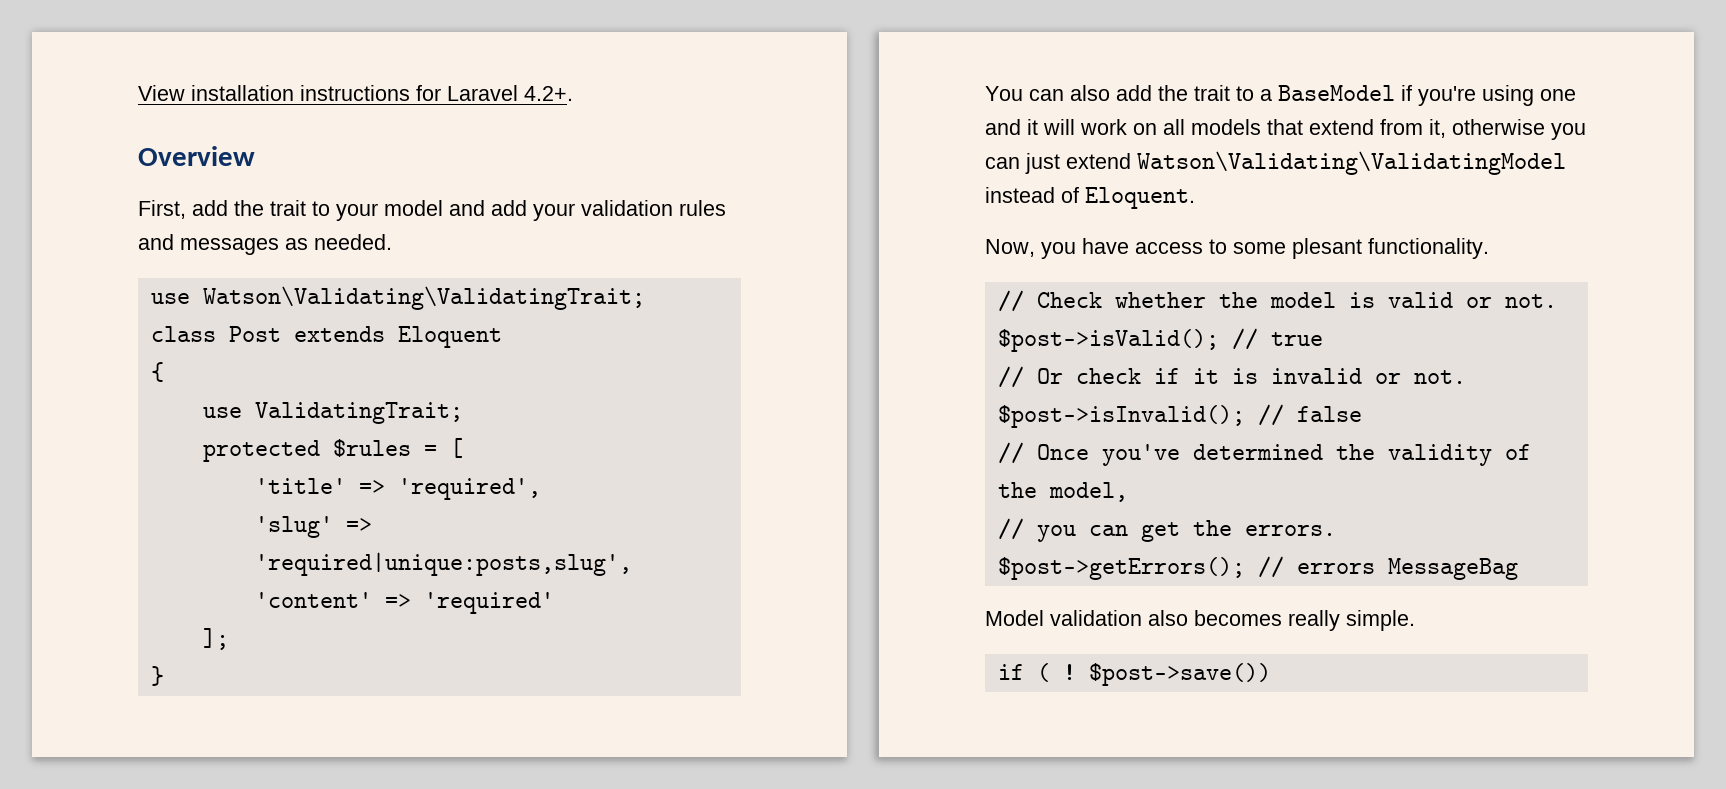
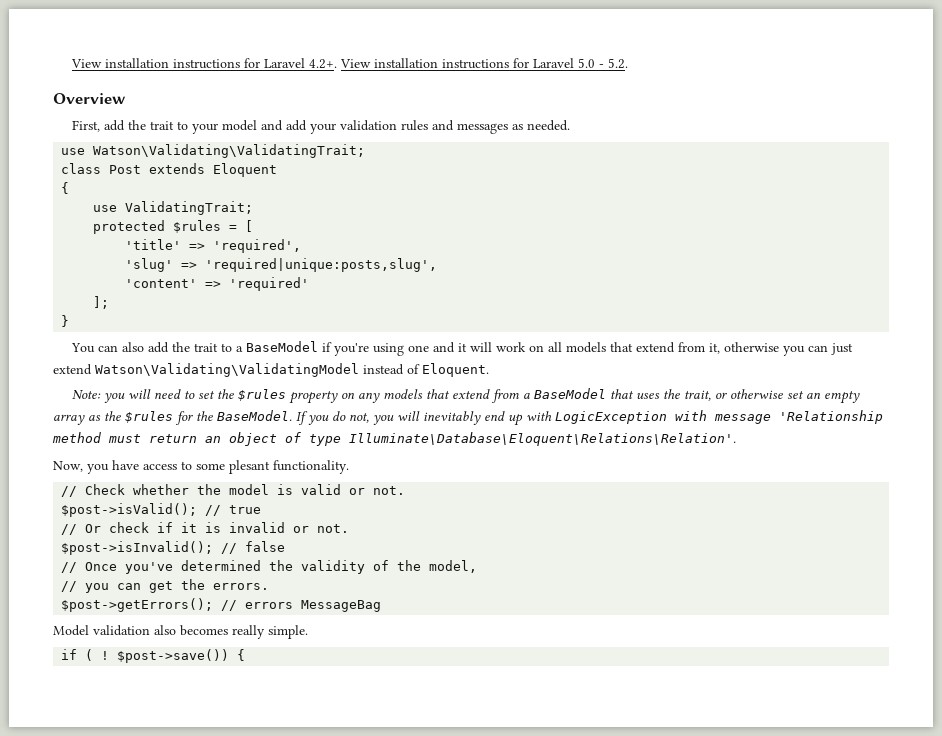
(573, 93) none -> [340,58,629,69] View installation instructions for Laravel 5.0 - 5.2.
(1195, 198) none -> [72,388,861,404] [53,410,883,426] [52,432,736,446] // Note: you will need to set the $rules property on any models that extend from a BaseModel that uses the trait, or otherwise set an empty array as the $rules for the BaseModel. If you do not, you will inevitably end up with LogicException with message 'Relationship method must return an object of type Illuminate\Database\Eloquent\Relations\Relation'.
(1271, 674) none -> [237,649,246,661] {

